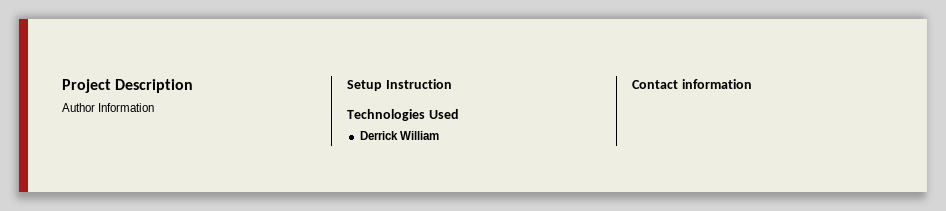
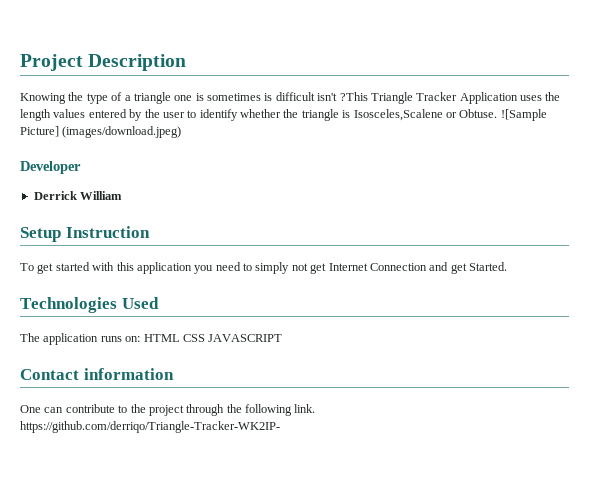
[62,103,155,112] [347,79,452,91] [347,109,459,121] [359,131,439,140] [632,79,752,89] Author Information // Setup Instruction // Technologies Used // Derrick William // Contact information -> [20,92,561,104] [20,109,547,121] [20,126,182,138] [20,161,81,174] [33,191,123,200] [20,226,150,242] [20,262,507,274] [20,297,159,313] [20,333,283,345] [20,368,174,380] [20,404,316,416] [20,421,280,433] Knowing the type of a triangle one is sometimes is difficult isn't ?This Triangle Tracker Application uses the length values entered by the user to identify whether the triangle is Isosceles,Scalene or Obtuse. ![Sample Picture] (images/download.jpeg) // Developer // Derrick William // Setup Instruction // To get started with this application you need to simply not get Internet Connection and get Started. // Technologies Used // The application runs on: HTML CSS JAVASCRIPT // Contact information // One can contribute to the project through the following link. https://github.com/derriqo/Triangle-Tracker-WK2IP-

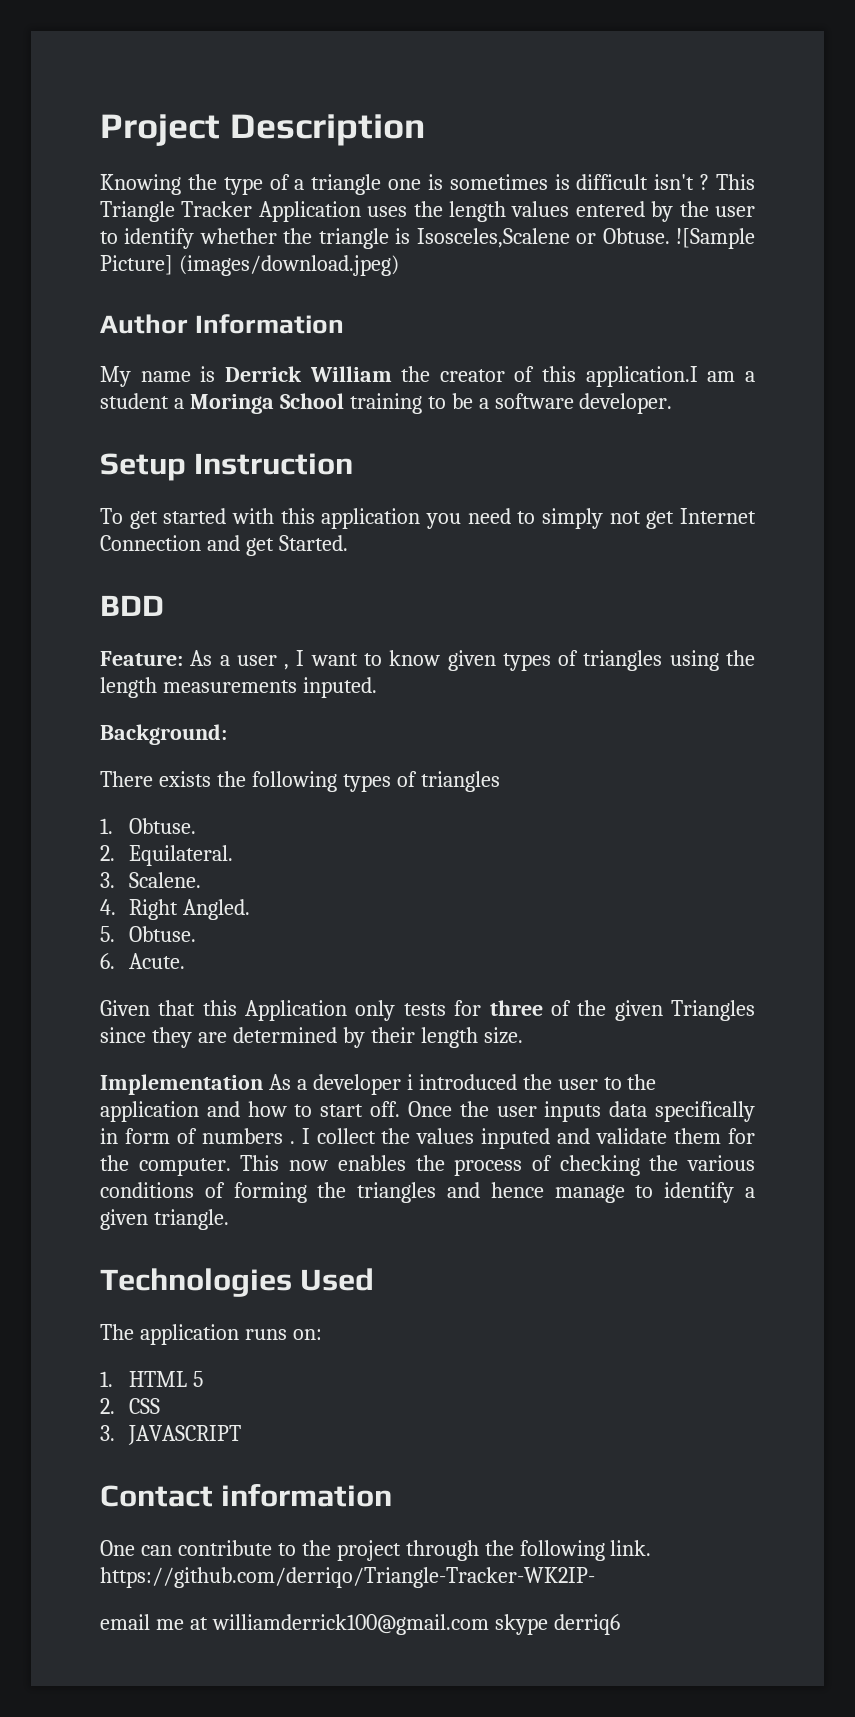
[339,92,368,101] ?This -> [700,174,755,190] ? This
[20,161,81,174] [33,191,123,200] Developer // Derrick William -> [100,314,345,334] [100,366,755,387] [100,393,673,414] Author Information // My name is Derrick William the creator of this application.I am a student a Moringa School training to be a software developer.
(507, 266) none -> [100,595,164,616] [100,650,755,671] [100,677,377,698] [100,724,227,745] [100,771,500,792] [100,818,197,834] [100,845,234,866] [100,872,202,888] [100,899,251,920] [100,926,197,942] [100,953,186,969] [100,1000,756,1021] [100,1027,523,1048] [100,1074,657,1095] [100,1101,755,1122] [100,1128,755,1149] [100,1155,755,1176] [100,1182,755,1203] [100,1209,229,1230] // BDD // Feature: As a user , I want to know given types of triangles using the length measurements inputed. // Background: // There exists the following types of triangles // 1. Obtuse. // 2. Equilateral. // 3. Scalene. // 4. Right Angled. // 5. Obtuse. // 6. Acute. // Given that this Application only tests for three of the given Triangles since they are determined by their length size. // Implementation As a developer i introduced the user to the application and how to start off. Once the user inputs data specifically in form of numbers . I collect the values inputed and validate them for the computer. This now enables the process of checking the various conditions of forming the triangles and hence manage to identify a given triangle.
[143,334,180,342] HTML -> [100,1371,204,1387] [100,1398,115,1414] // 1. HTML 5 // 2.
(205, 338) none -> [100,1425,115,1441] // 3.
(280, 427) none -> [100,1614,620,1635] // email me at williamderrick100@gmail.com skype derriq6

